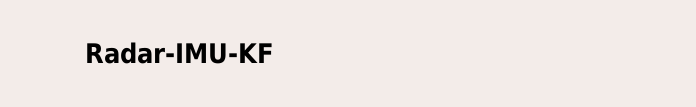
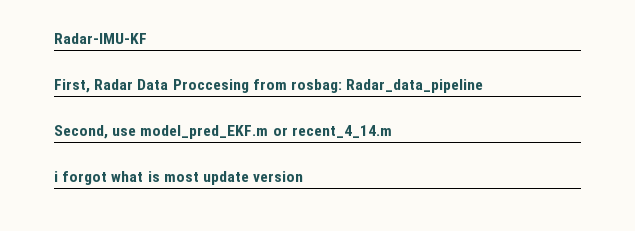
(274, 53) none -> [54,79,484,93] [54,125,392,139] [54,171,304,185] // First, Radar Data Proccesing from rosbag: Radar_data_pipeline // Second, use model_pred_EKF.m or recent_4_14.m // i forgot what is most update version

